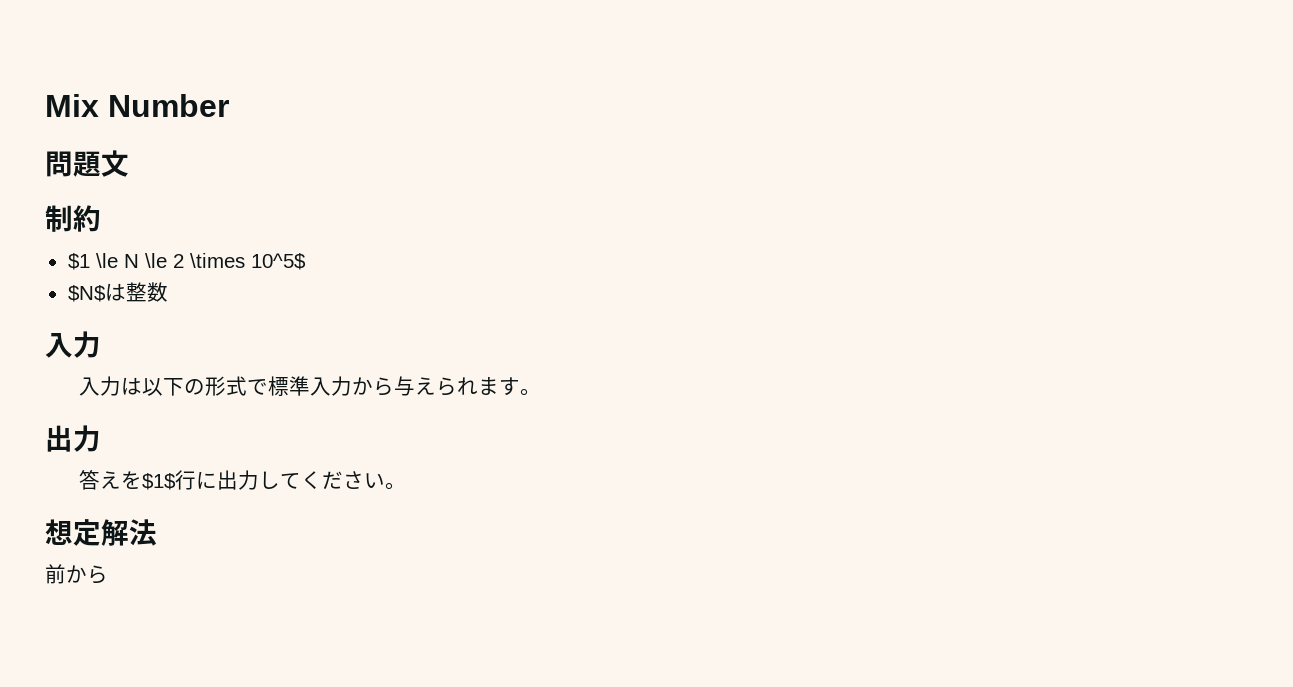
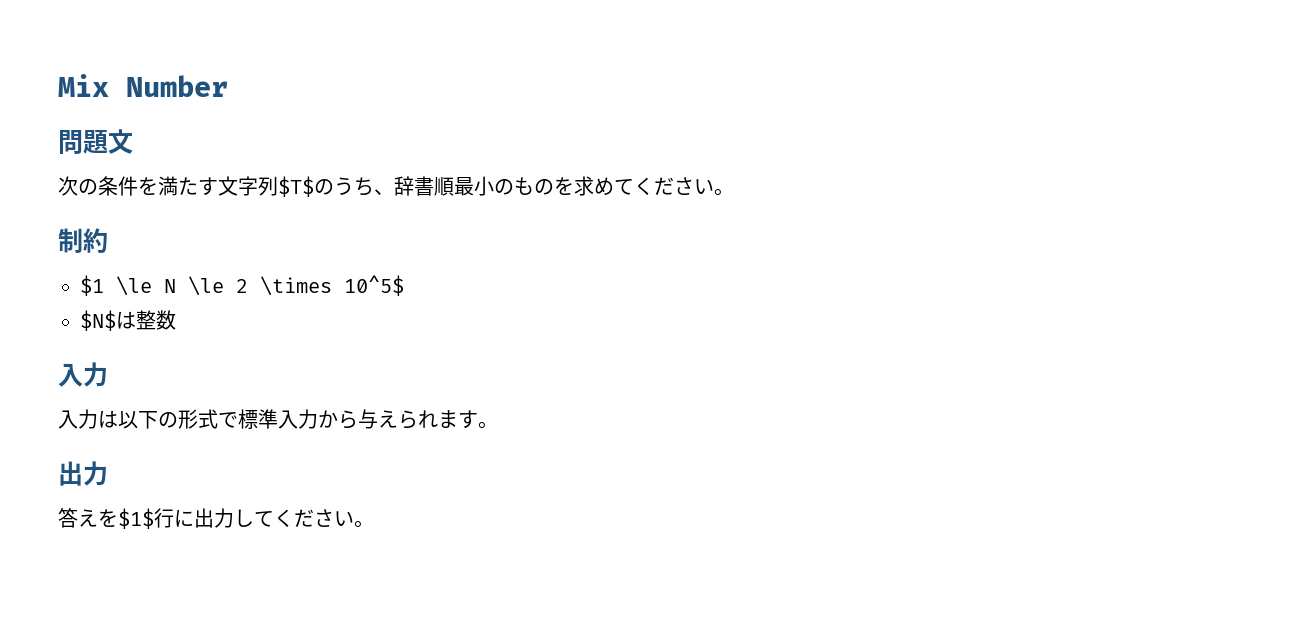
(129, 163) none -> [58,176,734,197] // 次の条件を満たす文字列$T$のうち、辞書順最小のものを求めてください。
[45,519,157,546] [45,564,108,584] // 想定解法 // 前から -> (374, 524) none

